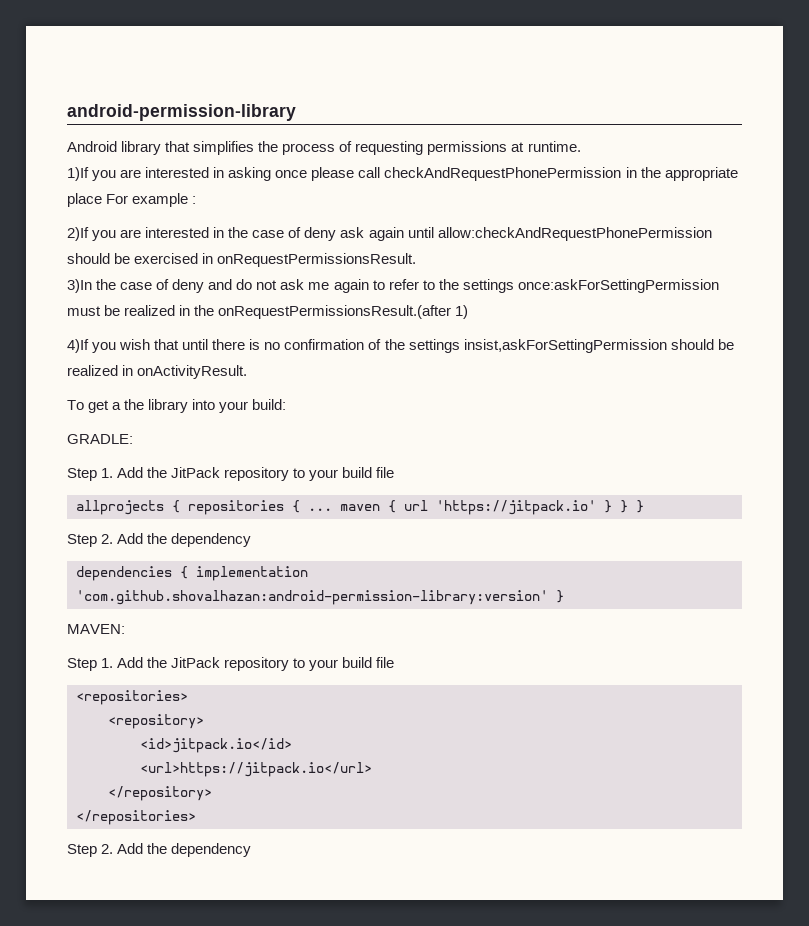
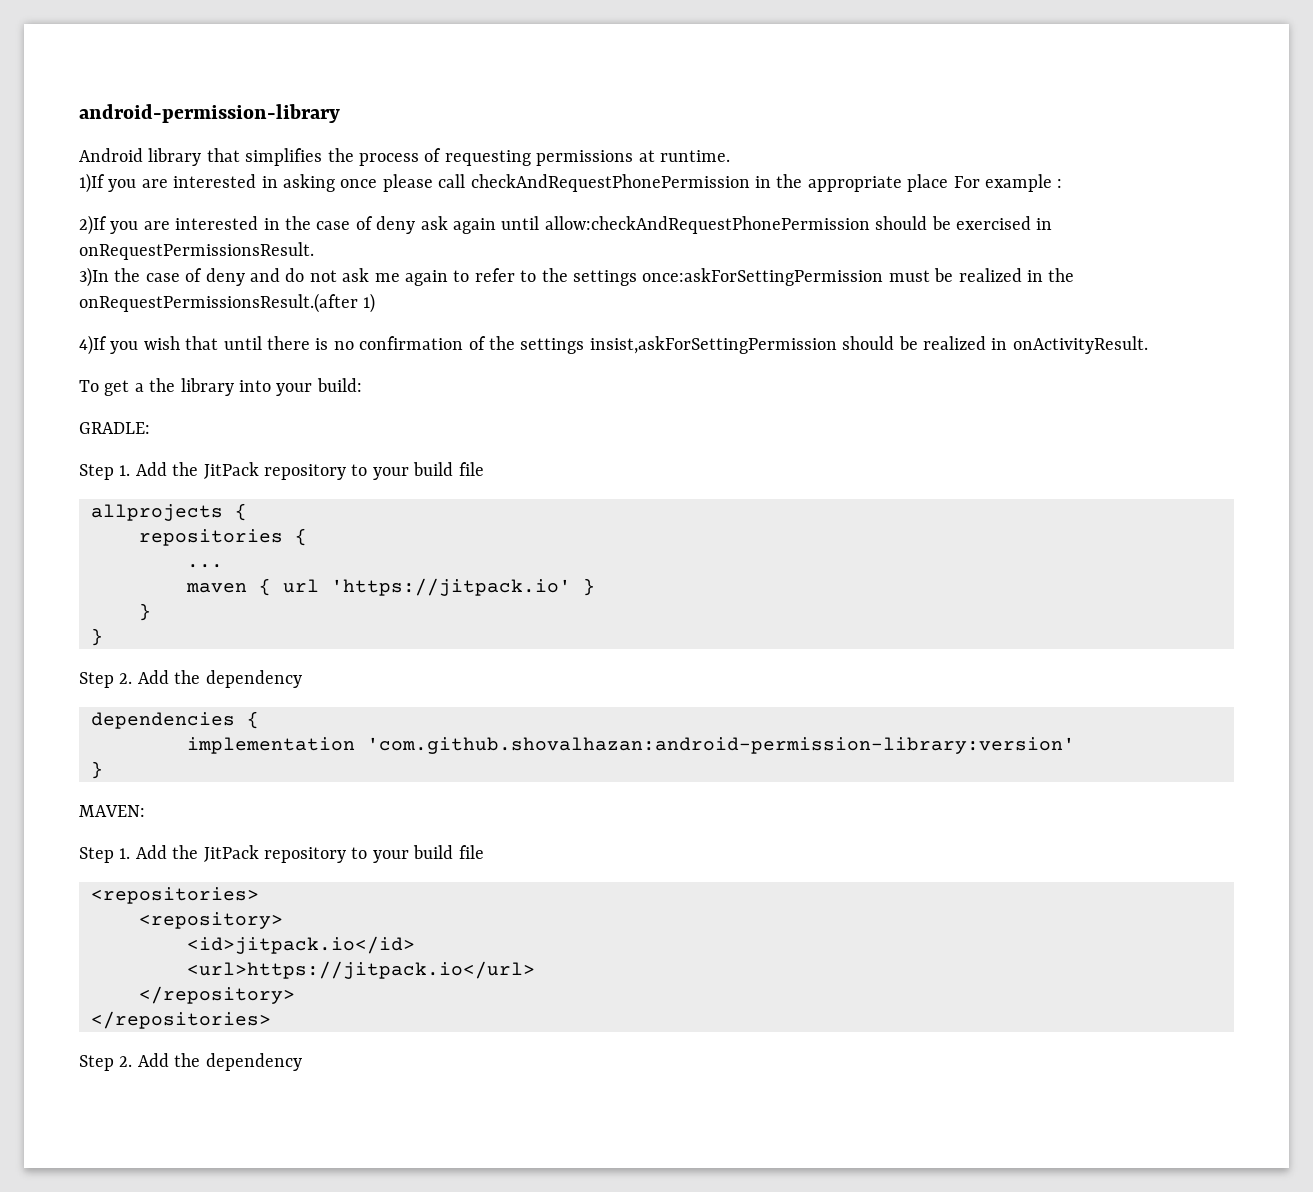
(180, 506) none -> (247, 512) //
(300, 506) none -> (307, 537) //
(332, 509) none -> (223, 566) //
[620,500,628,513] } -> [139,603,151,621] // } //
(188, 572) none -> (259, 720) //
(548, 597) none -> (1075, 745) //

